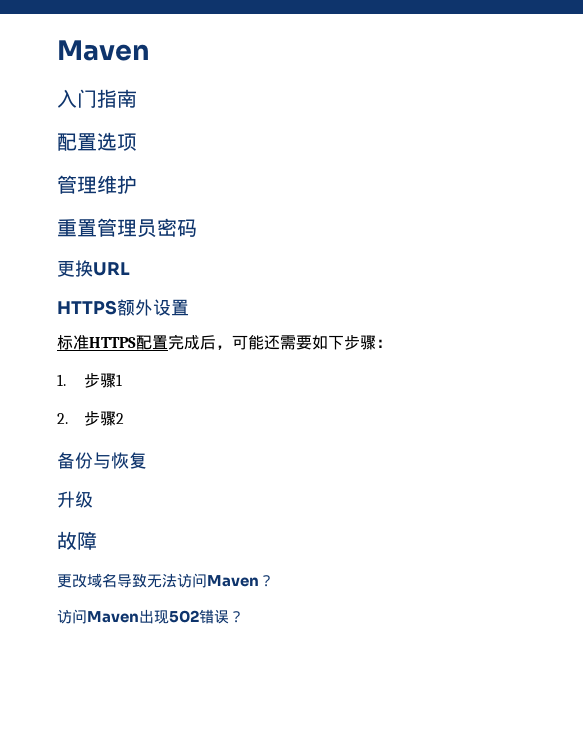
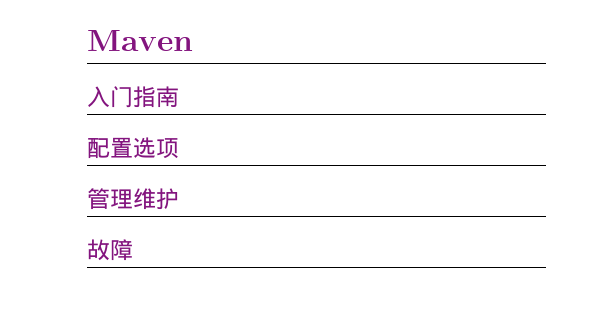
[57,218,197,238] [57,260,130,277] [57,299,189,316] [57,334,392,350] [57,373,122,388] [57,411,124,426] [57,452,147,469] [57,491,93,508] [57,531,97,550] [57,573,274,588] [57,609,244,624] 重置管理员密码 // 更换URL // HTTPS额外设置 // 标准HTTPS配置完成后，可能还需要如下步骤： // 1.步骤1 // 2.步骤2 // 备份与恢复 // 升级 // 故障 // 更改域名导致无法访问Maven？ // 访问Maven出现502错误？ -> [87,239,133,261] 故障

